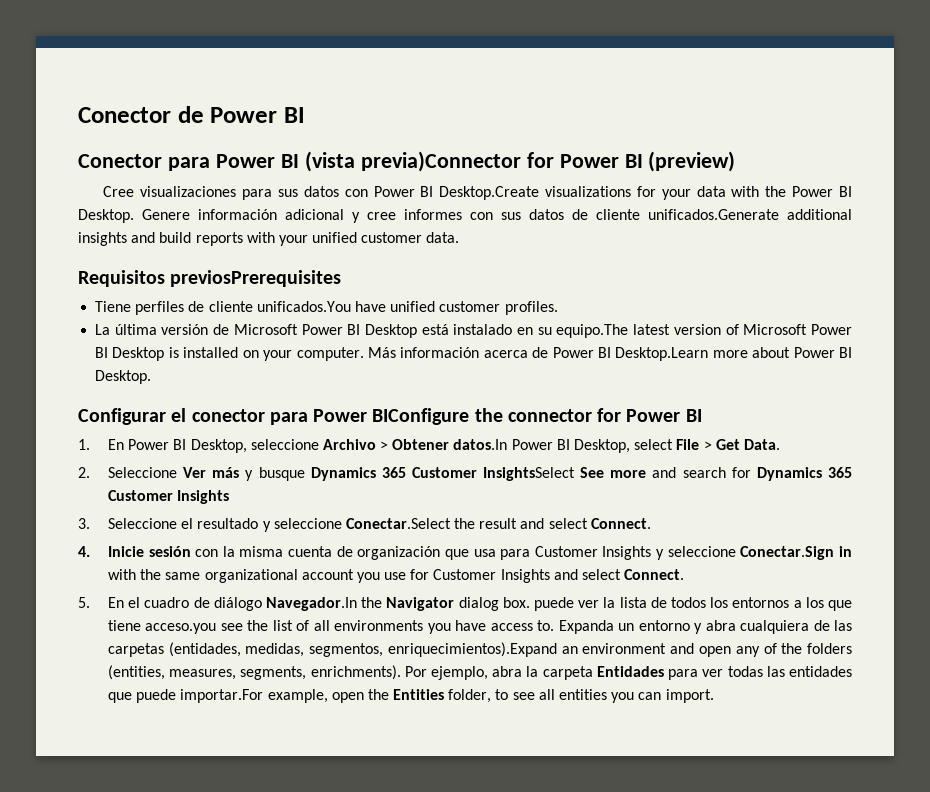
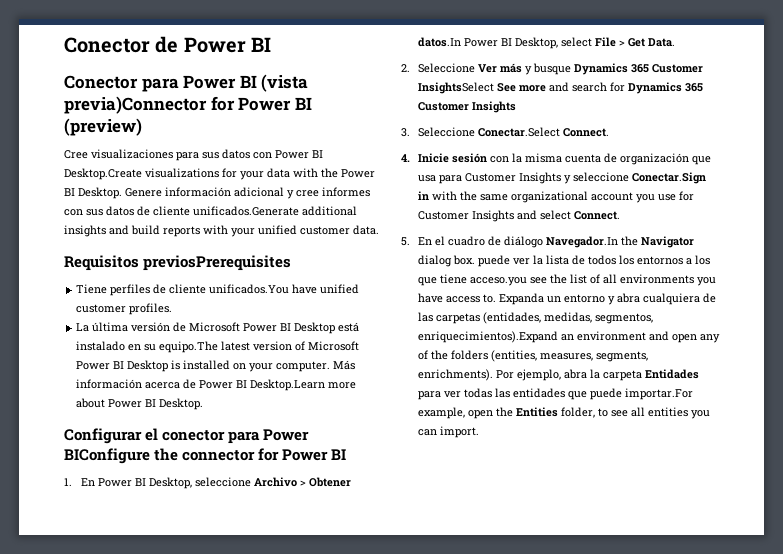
[181,518,588,532] el resultado y seleccione Conectar.Select the result and select -> [477,127,560,137] Conectar.Select

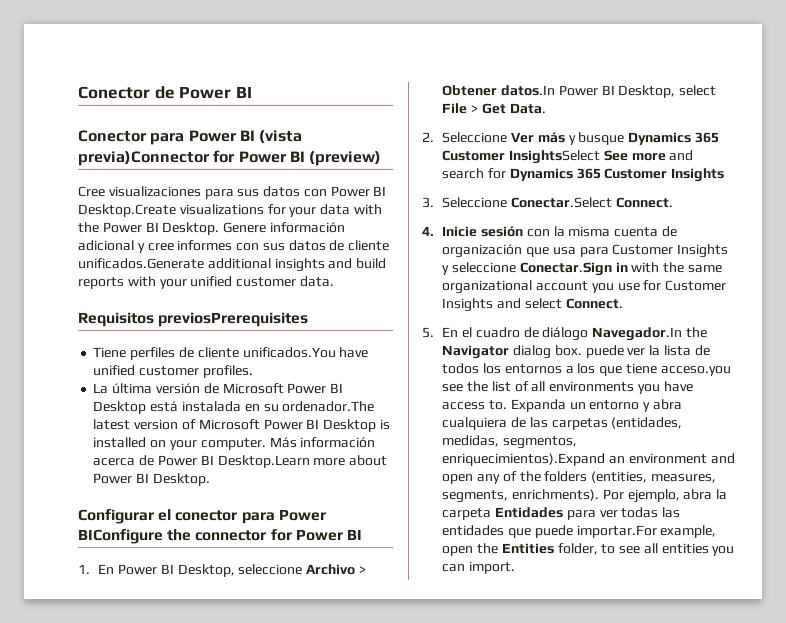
[76,341,126,351] instalado -> [181,401,241,412] instalada
[159,341,219,353] equipo.The -> [282,401,375,412] ordenador.The

